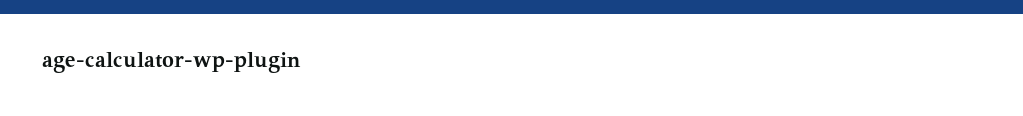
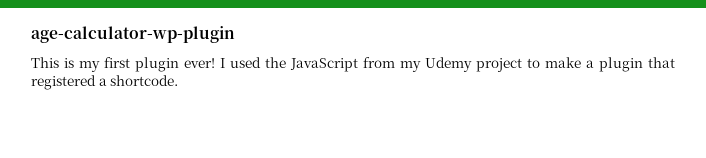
(301, 62) none -> [31,57,675,72] [31,75,179,90] // This is my first plugin ever! I used the JavaScript from my Udemy project to make a plugin that registered a shortcode.

